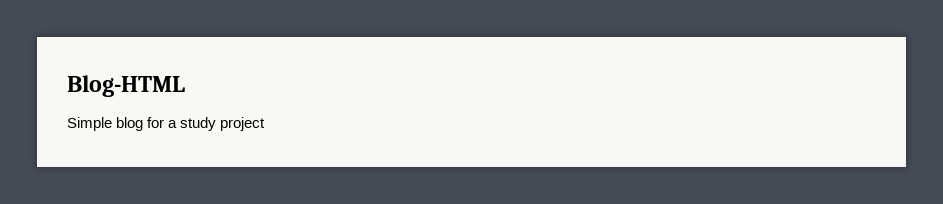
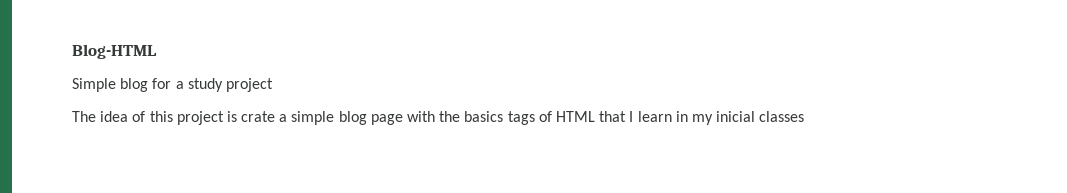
(266, 124) none -> [72,111,805,125] // The idea of this project is crate a simple blog page with the basics tags of HTML that I learn in my inicial classes

